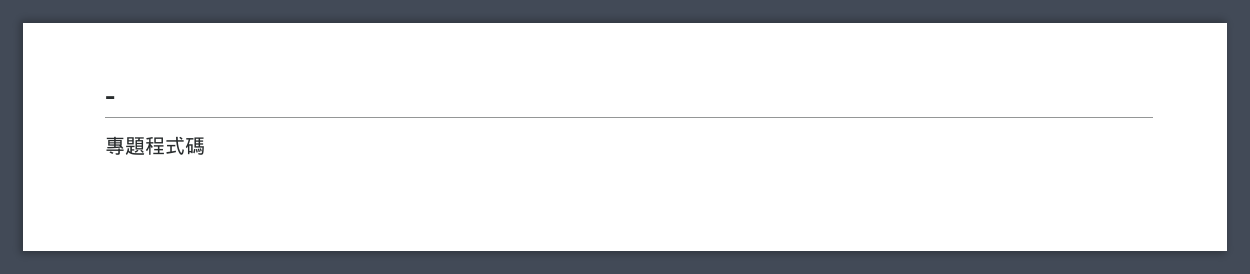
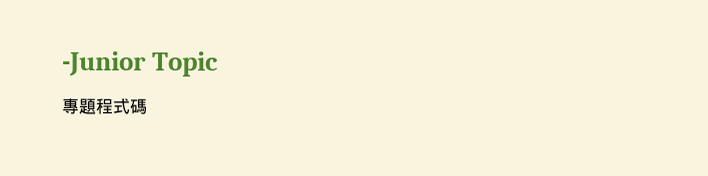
[105,96,115,105] - -> [62,51,220,77] -Junior Topic

